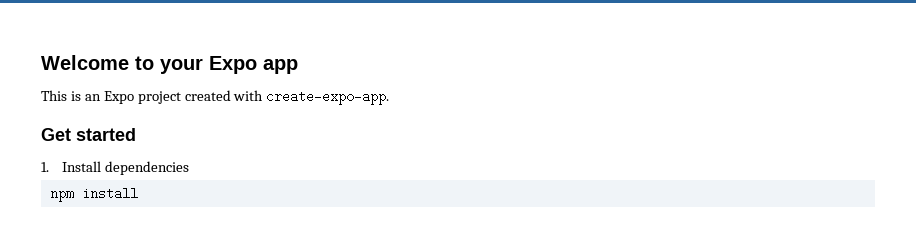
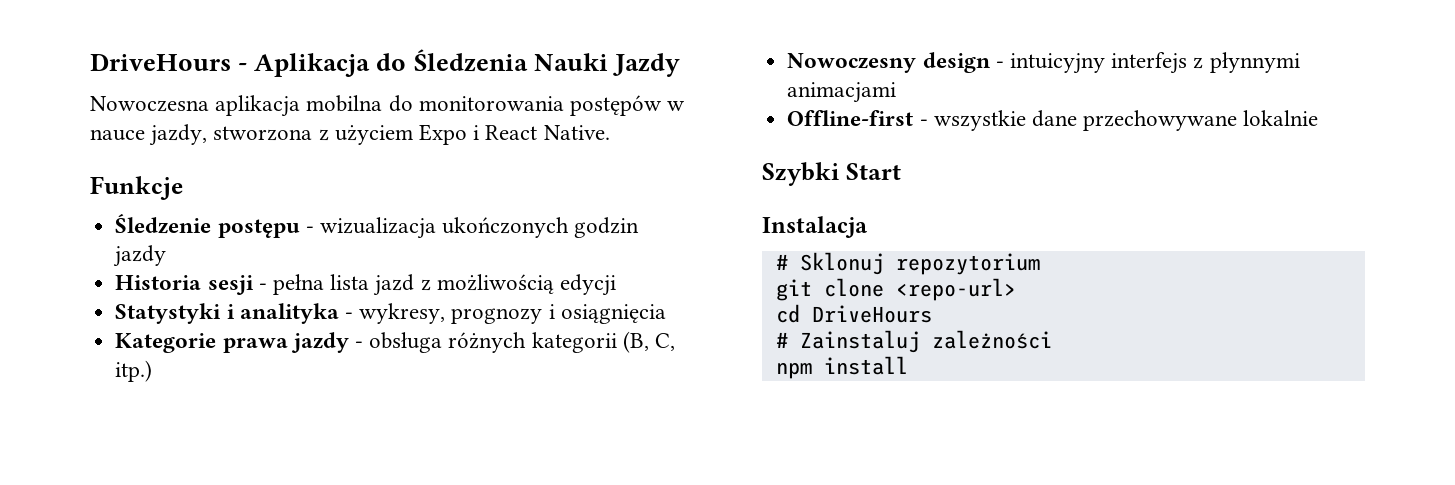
[41,55,298,74] [41,90,390,105] [41,128,136,141] [41,161,190,175] Welcome to your Expo app // This is an Expo project created with create-expo-app. // Get started // 1. Install dependencies -> [90,49,680,77] [90,95,686,117] [90,124,610,146] [90,176,183,200] [115,213,640,239] [113,245,167,267] [115,274,616,296] [115,303,666,324] [115,331,675,353] [115,360,153,382] [787,52,1300,74] [787,82,897,103] [787,110,1319,131] [762,162,901,186] [762,216,868,238] [775,252,1040,275] [775,278,1016,301] [775,304,932,323] [775,330,1052,353] DriveHours - Aplikacja do Śledzenia Nauki Jazdy // Nowoczesna aplikacja mobilna do monitorowania postępów w nauce jazdy, stworzona z użyciem Expo i React Native. // Funkcje // Śledzenie postępu - wizualizacja ukończonych godzin jazdy // Historia sesji - pełna lista jazd z możliwością edycji // Statystyki i analityka - wykresy, prognozy i osiągnięcia // Kategorie prawa jazdy - obsługa różnych kategorii (B, C, itp.) // Nowoczesny design - intuicyjny interfejs z płynnymi animacjami // Offline-first - wszystkie dane przechowywane lokalnie // Szybki Start // Instalacja // # Sklonuj repozytorium // git clone <repo-url> // cd DriveHours // # Zainstaluj zależności

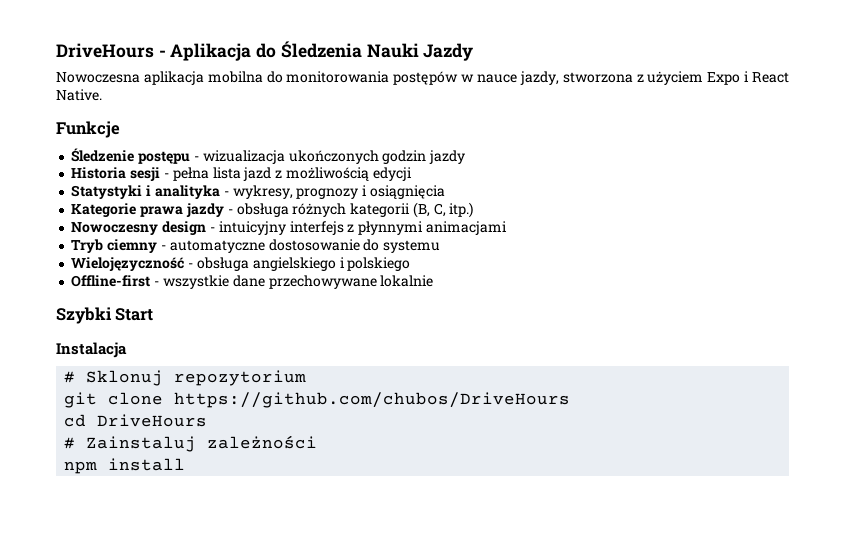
(897, 92) none -> [71,239,441,253] [71,257,411,271] // Tryb ciemny - automatyczne dostosowanie do systemu // Wielojęzyczność - obsługa angielskiego i polskiego
[895,278,1016,301] <repo-url> -> [174,392,571,408] https://github.com/chubos/DriveHours

